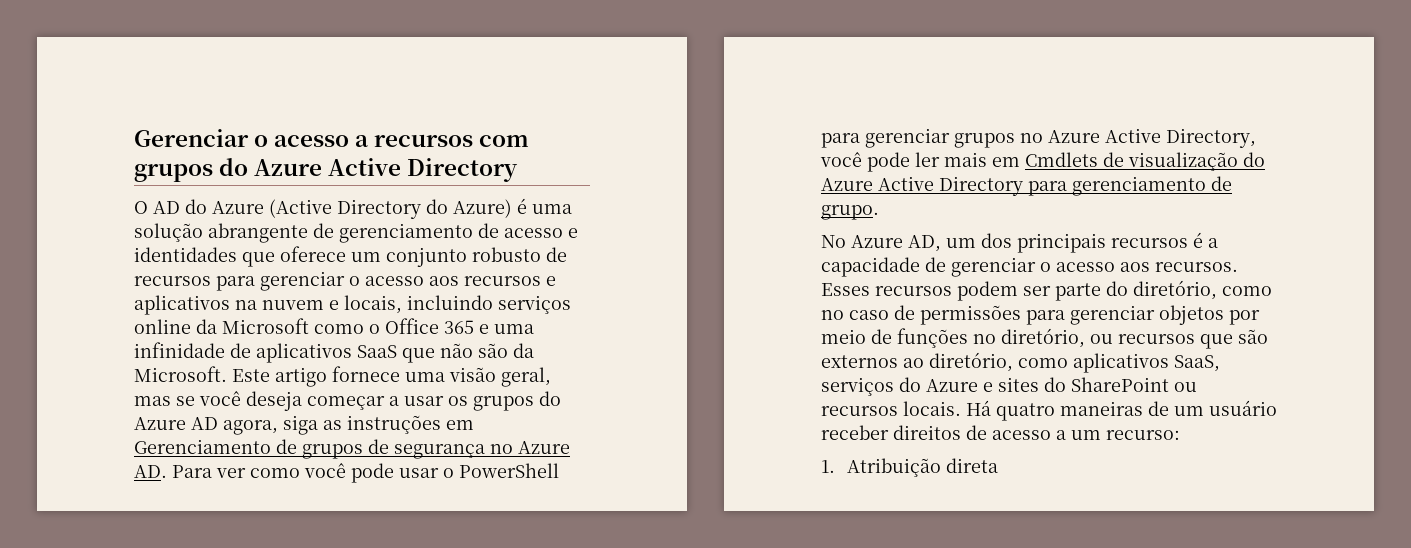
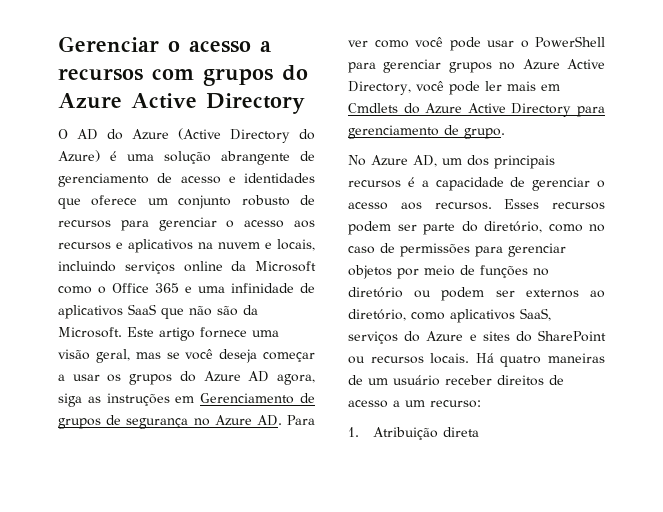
[1103,152,1238,171] de visualização -> (398, 108) none
[1001,328,1268,349] diretório, ou recursos que são -> [348,287,515,301] diretório ou podem ser

